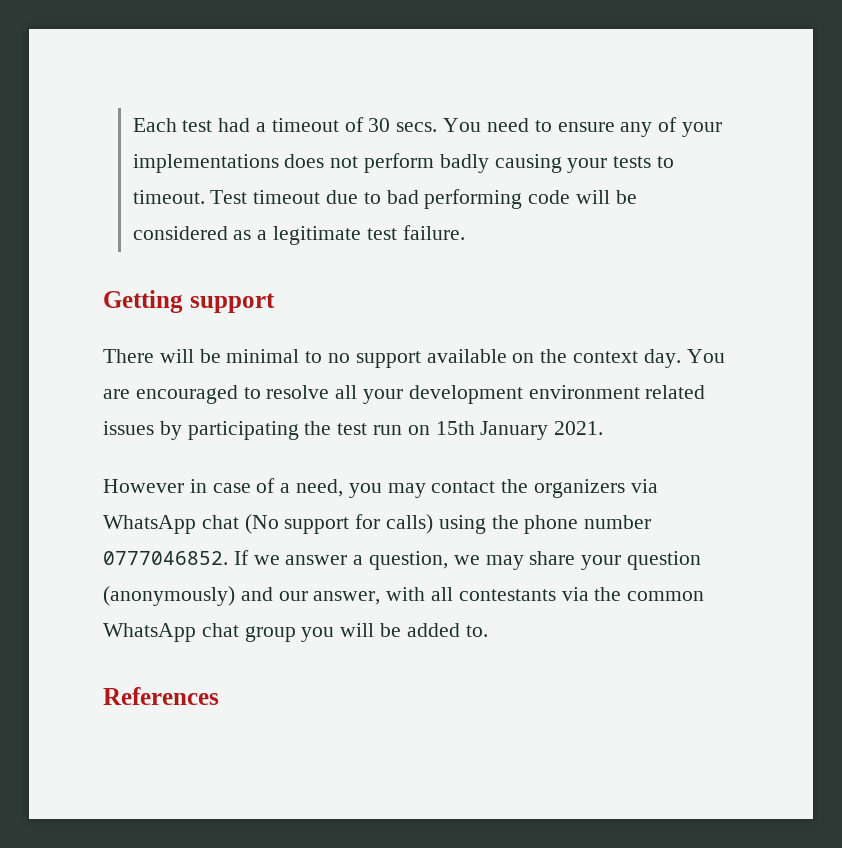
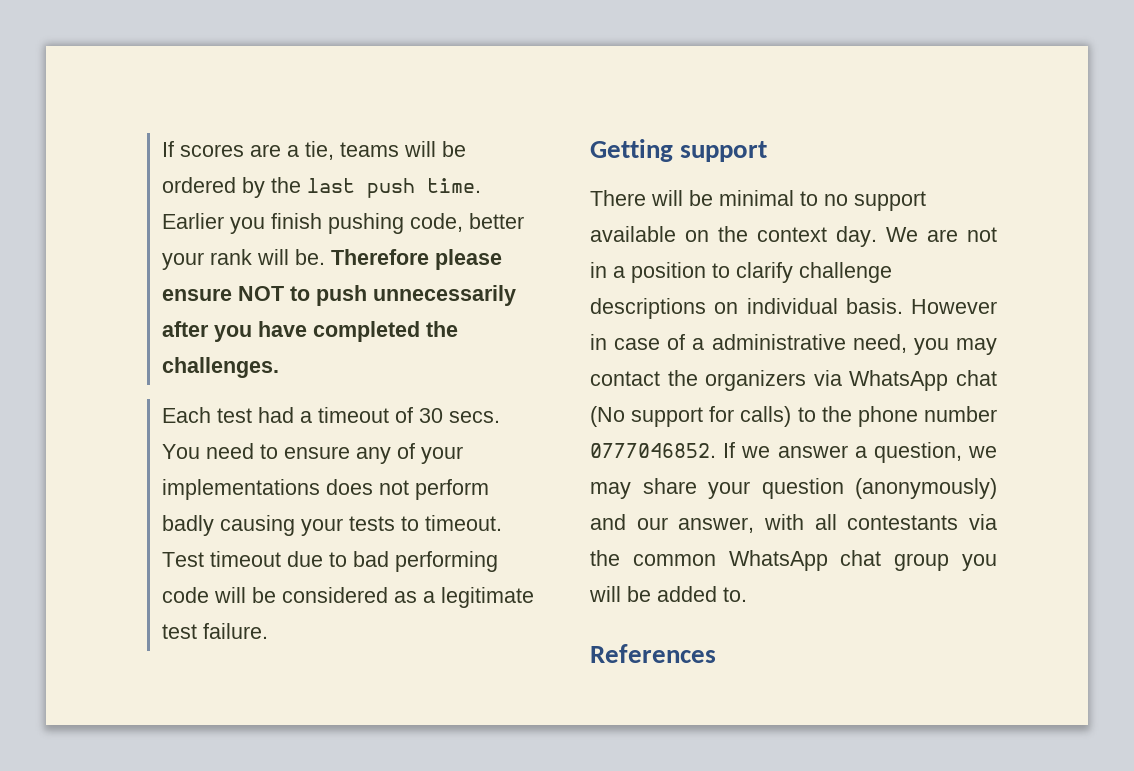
(132, 125) none -> [162,141,467,160] [162,177,482,198] [162,213,525,234] [162,249,503,270] [162,285,517,306] [162,321,459,342] [162,357,280,378] If scores are a tie, teams will be ordered by the last push time. Earlier you finish pushing code, better your rank will be. Therefore please ensure NOT to push unnecessarily after you have completed the challenges. //
[686,349,725,363] [103,385,706,404] [103,421,604,440] You are encouraged to resolve all your development environment related issues by participating the test run on 15th January 2021. // -> [886,227,997,242] [590,262,892,283] [590,298,903,319] We are not in a position to clarify challenge descriptions on individual basis.
(291, 488) none -> [711,334,846,350] administrative
[438,515,486,534] using -> [797,407,816,422] to

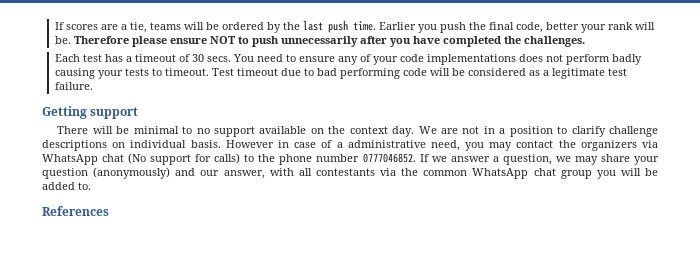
[271,213,405,234] finish pushing -> [439,22,514,33] push the final
[258,407,295,423] had -> [104,54,123,62] has
(464, 455) none -> [399,54,424,62] code

